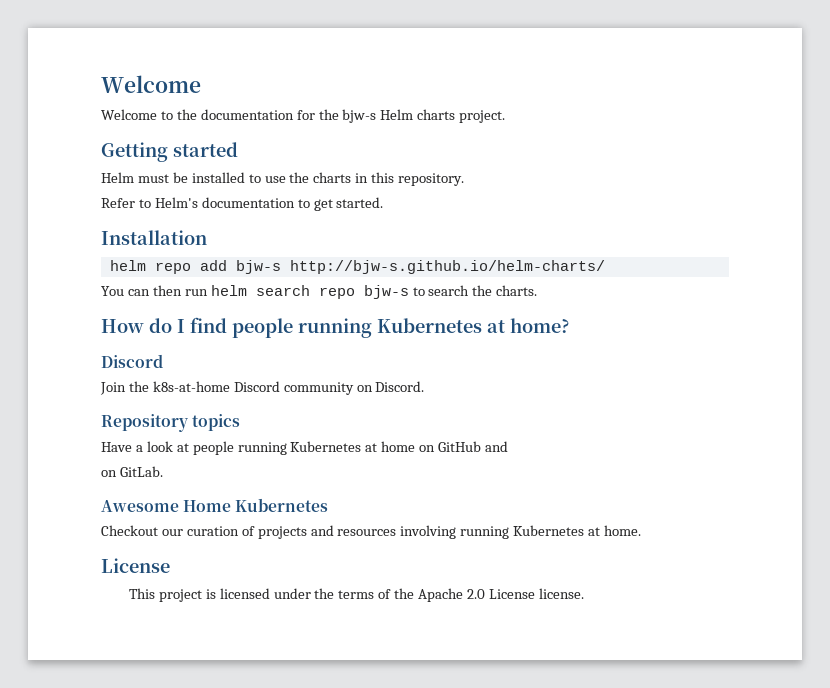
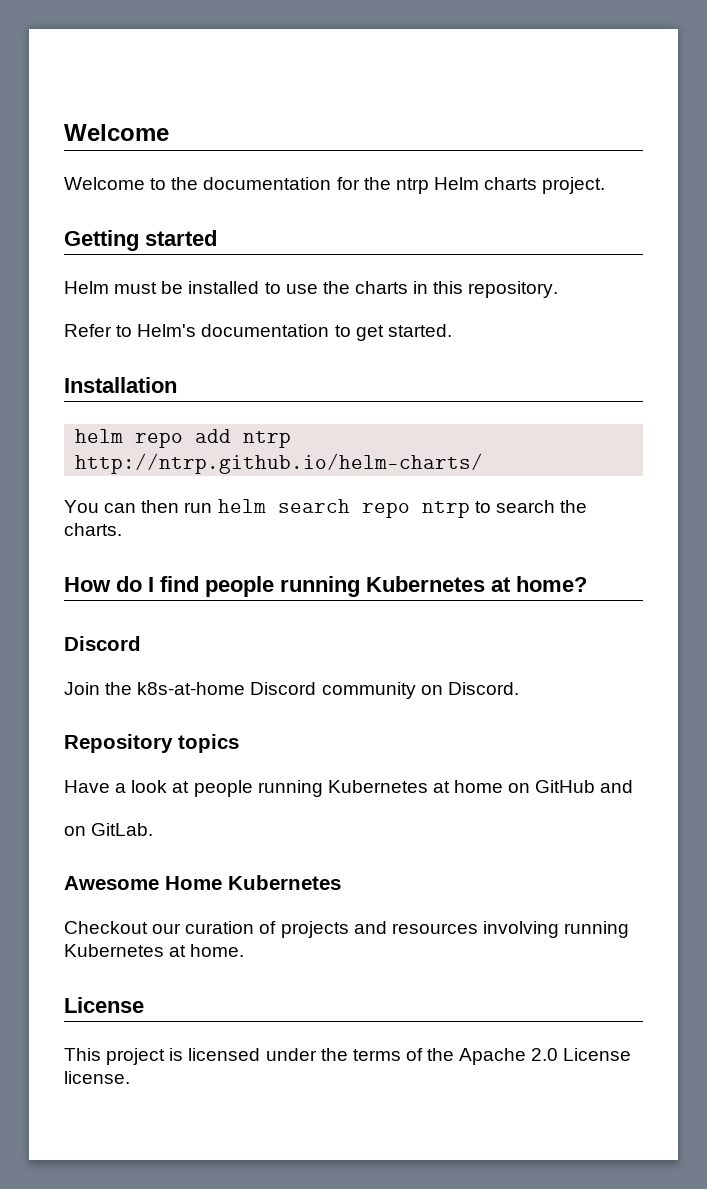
[342,109,377,123] bjw-s -> [395,178,429,194] ntrp
[235,260,605,274] bjw-s http://bjw-s.github.io/helm-charts/ -> [243,431,292,448] [75,453,484,474] ntrp http://ntrp.github.io/helm-charts/
[363,285,409,299] bjw-s -> [421,501,470,518] ntrp

